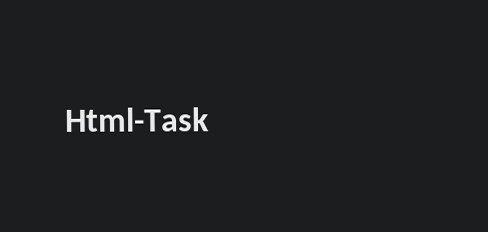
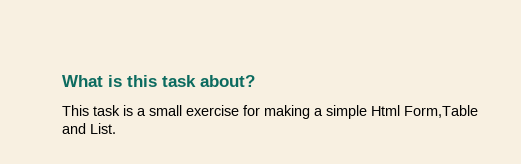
[64,107,210,132] Html-Task -> [62,75,255,87] [62,105,478,119] [62,123,116,134] What is this task about? // This task is a small exercise for making a simple Html Form,Table and List.

